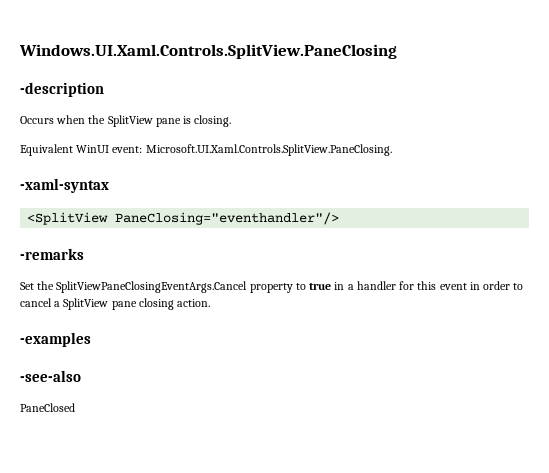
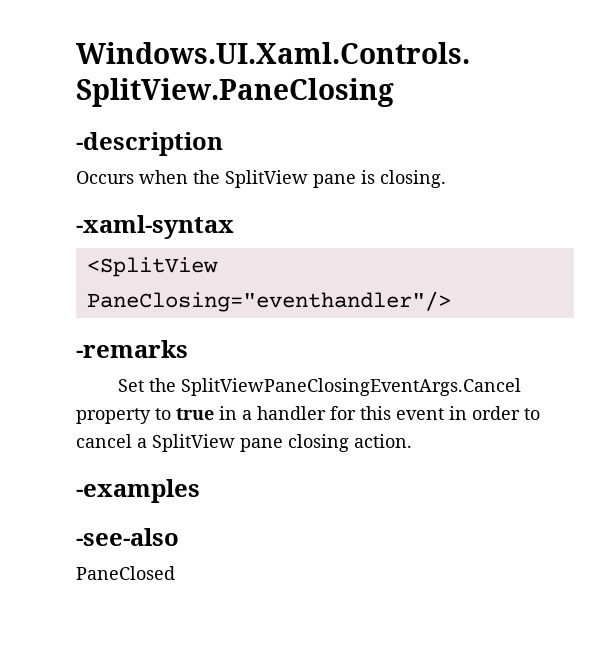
[20,144,392,156] // Equivalent WinUI event: Microsoft.UI.Xaml.Controls.SplitView.PaneClosing. -> (446, 179) none

